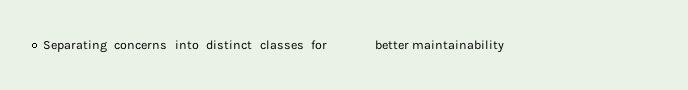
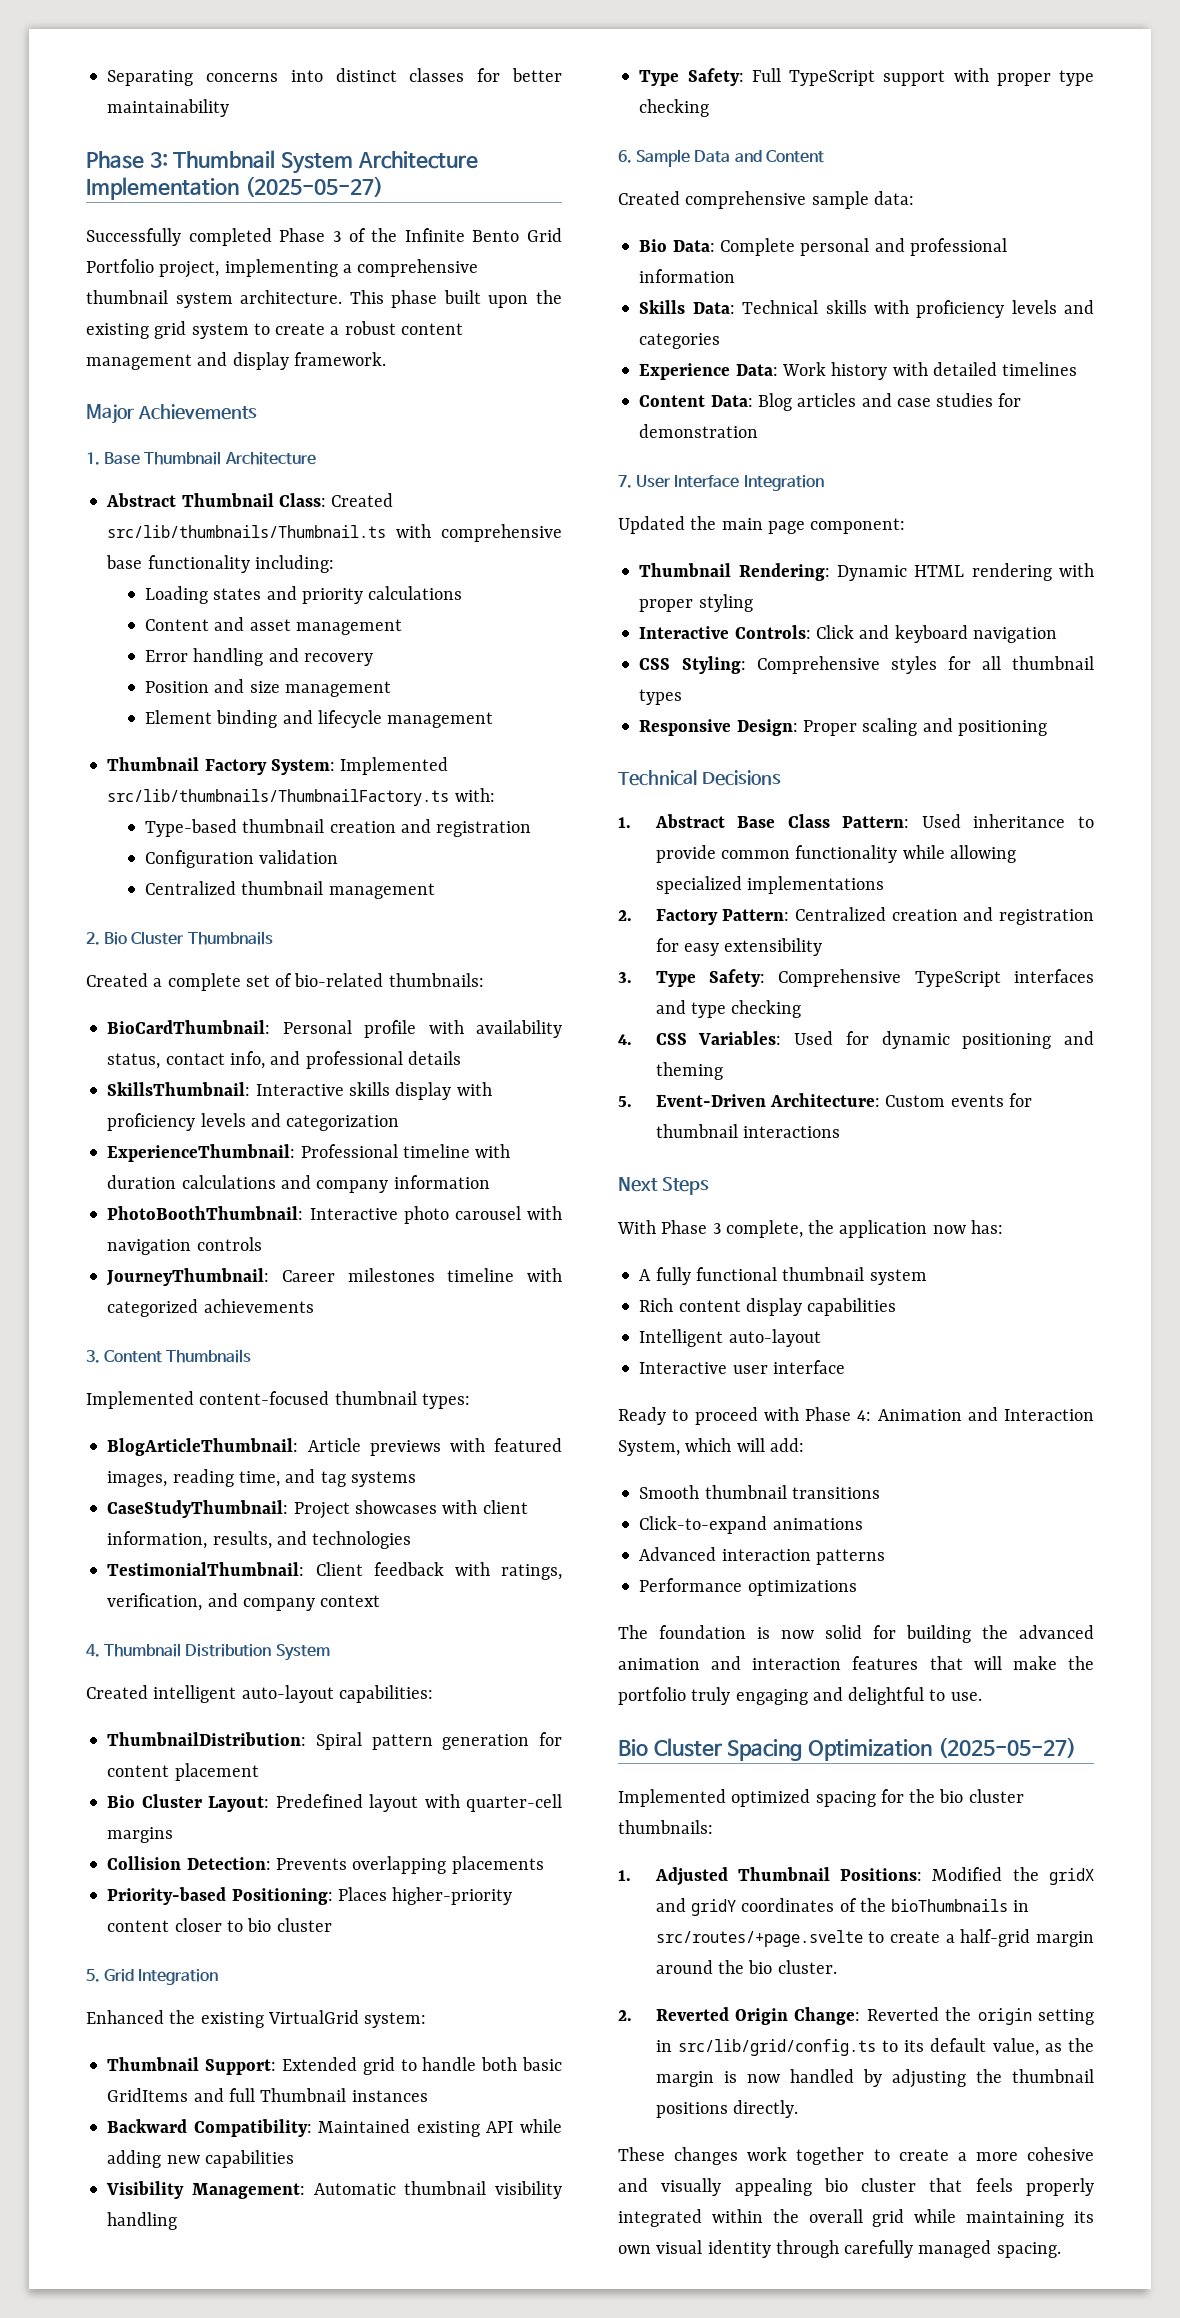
(505, 46) none -> [86,150,478,174] [86,176,383,200] [86,228,562,246] [86,259,479,278] [86,290,562,308] [86,321,463,339] [86,352,386,370] [86,404,257,424] [86,451,316,465] [106,493,394,507] [107,524,562,542] [106,555,334,573] [145,586,463,604] [145,617,402,635] [145,648,373,666] [145,679,391,697] [145,710,494,728] [107,757,449,775] [107,788,495,806] [145,819,532,837] [145,850,339,868] [145,881,435,899] [86,931,273,945] [86,973,484,991] [107,1020,562,1038] [107,1051,461,1069] [107,1082,492,1100] [107,1113,400,1131] [107,1144,511,1162] [107,1175,490,1193] [107,1206,562,1224] [107,1237,262,1255] [106,1268,562,1286] [107,1299,314,1317] [86,1349,252,1363] [86,1391,470,1409] [107,1438,562,1456] [107,1469,416,1487] [107,1500,528,1519] [107,1531,412,1549] [107,1562,562,1580] [107,1593,381,1611] [86,1643,330,1661] [86,1685,433,1703] [107,1732,562,1750] [107,1763,259,1781] [107,1794,562,1812] [107,1827,174,1843] [107,1856,544,1874] [107,1887,513,1905] [107,1918,332,1932] [86,1969,219,1985] [86,2010,427,2028] [107,2057,562,2075] [107,2088,428,2102] [107,2119,562,2137] [107,2150,294,2168] [106,2181,562,2199] [107,2212,178,2230] [639,68,1094,86] [639,99,710,117] [618,149,824,167] [618,191,914,209] [639,238,1007,256] [639,269,736,283] [639,300,1094,318] [639,333,721,349] [639,362,1078,380] [639,393,1022,411] [639,424,759,438] [618,475,824,491] [618,516,906,534] [639,563,1094,581] [639,594,753,612] [639,625,1057,643] [639,656,1094,674] [639,689,683,705] [639,718,1047,736] [618,770,781,786] [618,814,1094,828] [655,845,1016,863] [655,876,884,894] [618,907,1094,925] [655,938,823,956] [618,969,1094,987] [655,1000,802,1018] [618,1031,1094,1049] [655,1062,723,1080] [618,1093,1032,1107] [655,1124,840,1138] [618,1177,709,1195] [617,1220,1003,1238] [639,1267,927,1285] [639,1298,897,1316] [639,1329,821,1347] [639,1360,845,1374] [618,1407,1094,1425] [618,1438,804,1456] [639,1485,880,1499] [639,1516,863,1534] [639,1547,885,1565] [639,1578,857,1596] [618,1625,1094,1643] [618,1656,1094,1670] [618,1687,982,1705] [618,1737,1076,1761] [618,1789,1024,1807] [618,1820,713,1834] [618,1867,1094,1886] [655,1898,1030,1916] [655,1929,1094,1947] [655,1960,837,1974] [618,2007,1094,2025] [655,2038,1094,2056] [655,2069,1094,2088] [655,2100,798,2118] [618,2147,1094,2165] [618,2178,1094,2196] [618,2209,1094,2227] [618,2240,1061,2258] // Phase 3: Thumbnail System Architecture Implementation (2025-05-27) // Successfully completed Phase 3 of the Infinite Bento Grid Portfolio project, implementing a comprehensive thumbnail system architecture. This phase built upon the existing grid system to create a robust content management and display framework. // Major Achievements // 1. Base Thumbnail Architecture // Abstract Thumbnail Class: Created src/lib/thumbnails/Thumbnail.ts with comprehensive base functionality including: // Loading states and priority calculations // Content and asset management // Error handling and recovery // Position and size management // Element binding and lifecycle management // Thumbnail Factory System: Implemented src/lib/thumbnails/ThumbnailFactory.ts with: // Type-based thumbnail creation and registration // Configuration validation // Centralized thumbnail management // 2. Bio Cluster Thumbnails // Created a complete set of bio-related thumbnails: // BioCardThumbnail: Personal profile with availability status, contact info, and professional details // SkillsThumbnail: Interactive skills display with proficiency levels and categorization // ExperienceThumbnail: Professional timeline with duration calculations and company information // PhotoBoothThumbnail: Interactive photo carousel with navigation controls // JourneyThumbnail: Career milestones timeline with categorized achievements // 3. Content Thumbnails // Implemented content-focused thumbnail types: // BlogArticleThumbnail: Article previews with featured images, reading time, and tag systems // CaseStudyThumbnail: Project showcases with client information, results, and technologies // TestimonialThumbnail: Client feedback with ratings, verification, and company context // 4. Thumbnail Distribution System // Created intelligent auto-layout capabilities: // ThumbnailDistribution: Spiral pattern generation for content placement // Bio Cluster Layout: Predefined layout with quarter-cell margins // Collision Detection: Prevents overlapping placements // Priority-based Positioning: Places higher-priority content closer to bio cluster // 5. Grid Integration // Enhanced the existing VirtualGrid system: // Thumbnail Support: Extended grid to handle both basic GridItems and full Thumbnail instances // Backward Compatibility: Maintained existing API while adding new capabilities // Visibility Management: Automatic thumbnail visibility handling // Type Safety: Full TypeScript support with proper type checking // 6. Sample Data and Content // Created comprehensive sample data: // Bio Data: Complete personal and professional information // Skills Data: Technical skills with proficiency levels and categories // Experience Data: Work history with detailed timelines // Content Data: Blog articles and case studies for demonstration // 7. User Interface Integration // Updated the main page component: // Thumbnail Rendering: Dynamic HTML rendering with proper styling // Interactive Controls: Click and keyboard navigation // CSS Styling: Comprehensive styles for all thumbnail types // Responsive Design: Proper scaling and positioning // Technical Decisions // 1. Abstract Base Class Pattern: Used inheritance to provide common functionality while allowing specialized implementations // 2. Factory Pattern: Centralized creation and registration for easy extensibility // 3. Type Safety: Comprehensive TypeScript interfaces and type checking // 4. CSS Variables: Used for dynamic positioning and theming // 5. Event-Driven Architecture: Custom events for thumbnail interactions // Next Steps // With Phase 3 complete, the application now has: // A fully functional thumbnail system // Rich content display capabilities // Intelligent auto-layout // Interactive user interface // Ready to proceed with Phase 4: Animation and Interaction System, which will add: // Smooth thumbnail transitions // Click-to-expand animations // Advanced interaction patterns // Performance optimizations // The foundation is now solid for building the advanced animation and interaction features that will make the portfolio truly engaging and delightful to use. // Bio Cluster Spacing Optimization (2025-05-27) // Implemented optimized spacing for the bio cluster thumbnails: // 1. Adjusted Thumbnail Positions: Modified the gridX and gridY coordinates of the bioThumbnails in src/routes/+page.svelte to create a half-grid margin around the bio cluster. // 2. Reverted Origin Change: Reverted the origin setting in src/lib/grid/config.ts to its default value, as the margin is now handled by adjusting the thumbnail positions directly. // These changes work together to create a more cohesive and visually appealing bio cluster that feels properly integrated within the overall grid while maintaining its own visual identity through carefully managed spacing.

